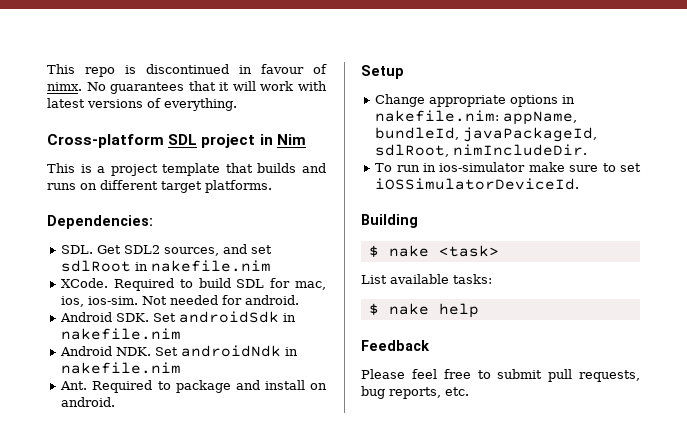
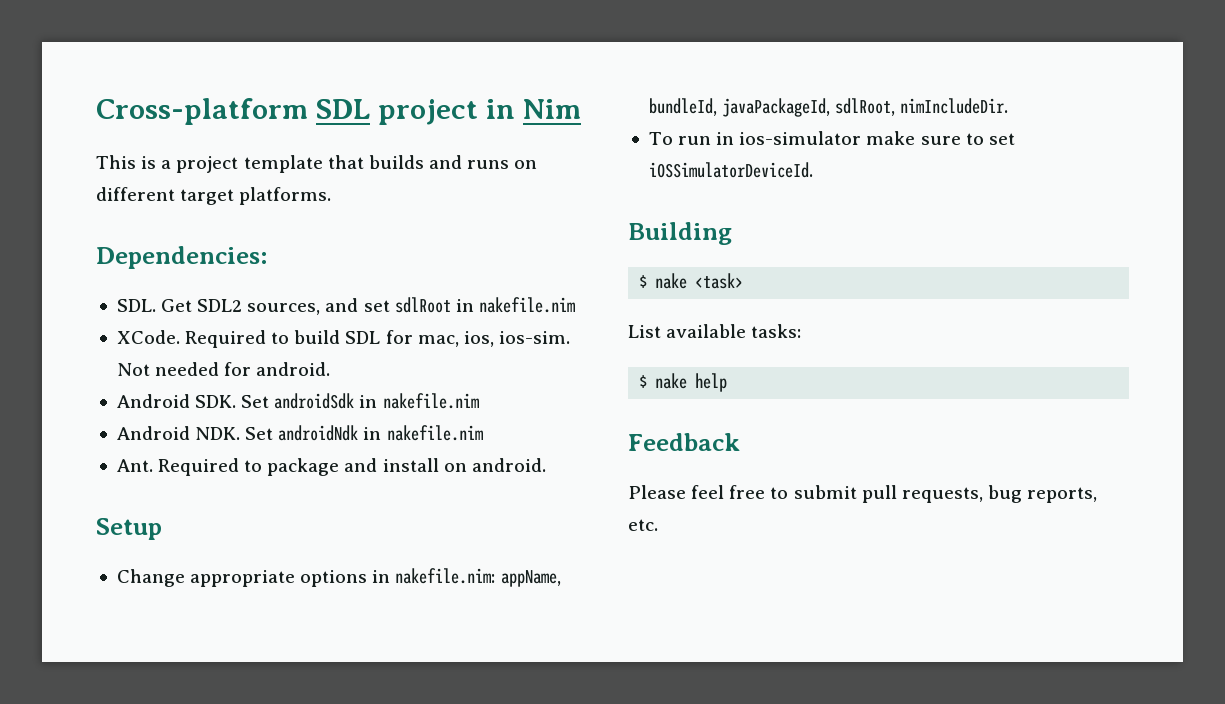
[47,64,327,77] [47,81,328,94] [47,98,237,111] This repo is discontinued in favour of nimx. No guarantees that it will work with latest versions of everything. // -> (96, 111) none

